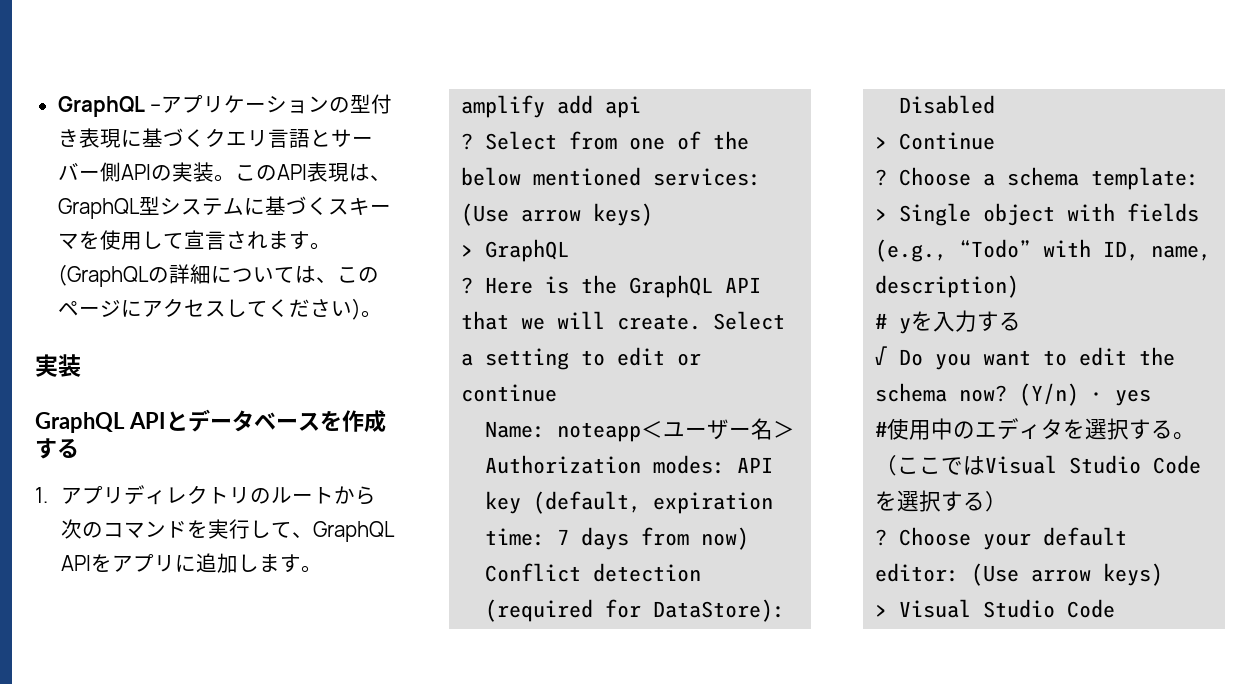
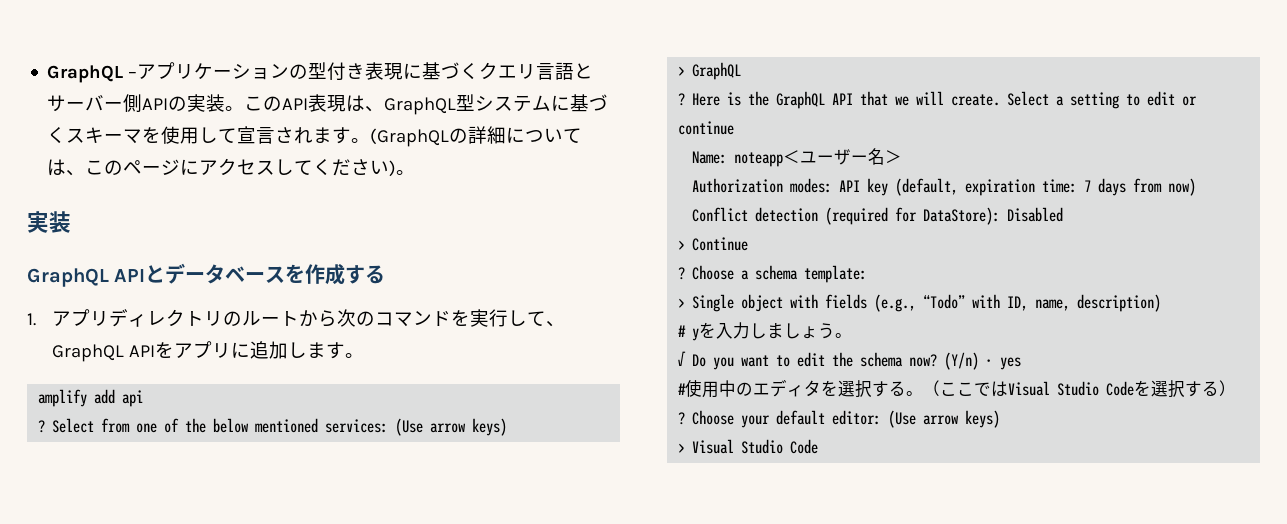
[977,311,1022,331] する -> [750,323,853,339] しましょう。

